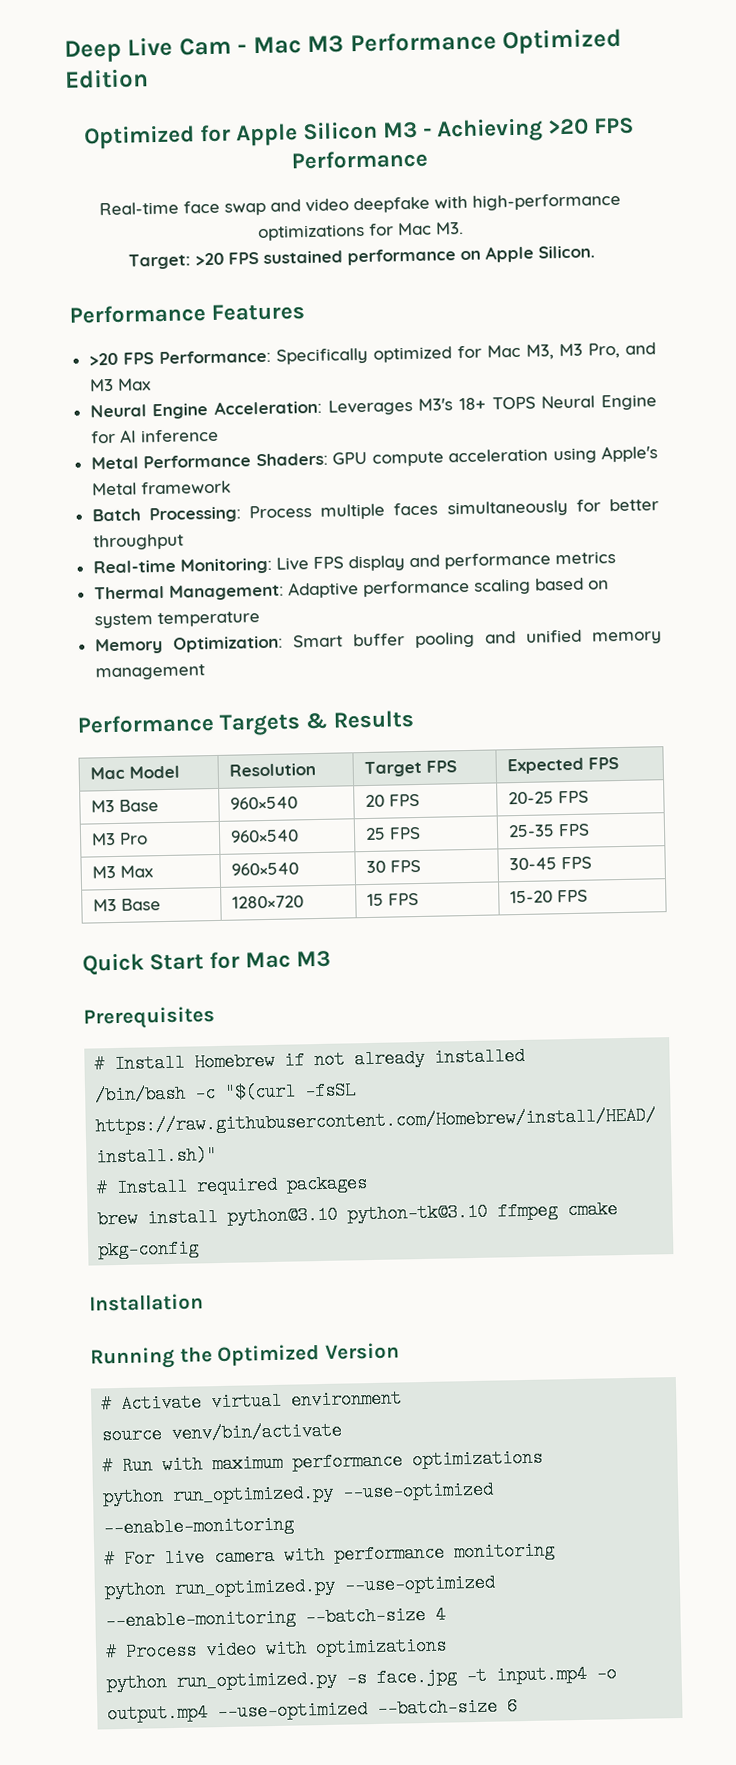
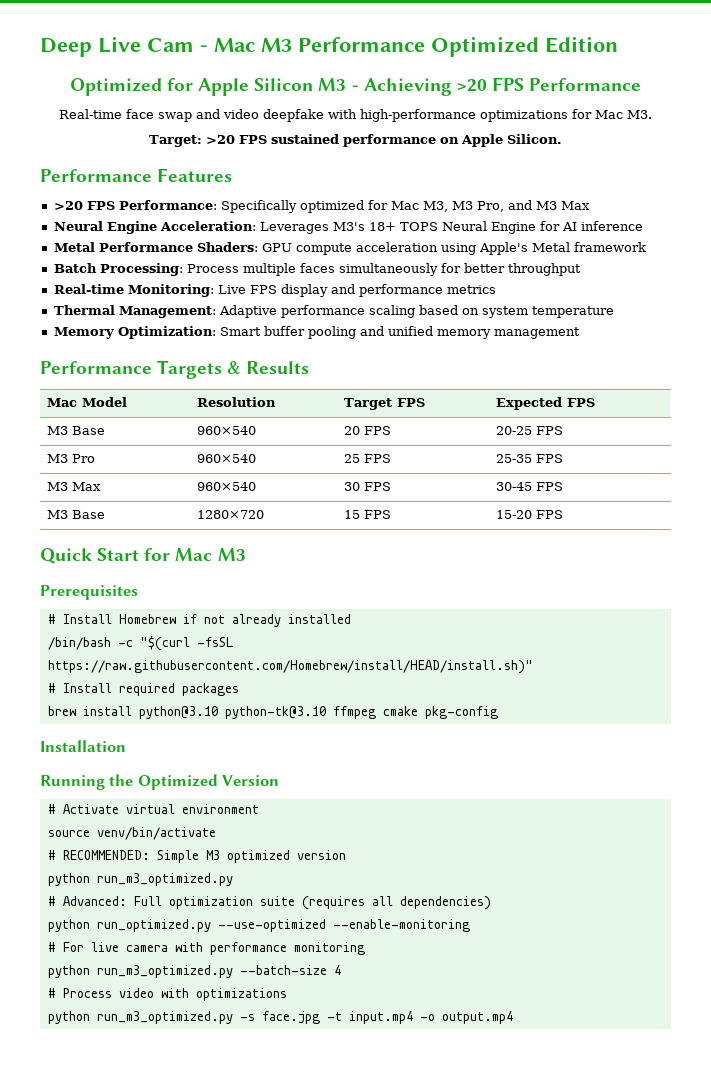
[122,1448,544,1475] Run with maximum performance optimizations -> [62,850,346,863] [47,873,233,886] [47,896,491,910] RECOMMENDED: Simple M3 optimized version // python run_m3_optimized.py // # Advanced: Full optimization suite (requires all dependencies)
[174,1573,497,1598] [105,1608,297,1631] run_optimized.py --use-optimized --enable-monitoring -> [96,965,233,978] run_m3_optimized.py
[176,1669,338,1691] run_optimized.py -> [96,1011,233,1024] run_m3_optimized.py
[217,1697,519,1722] --use-optimized --batch-size 6 -> (513, 1017) none

